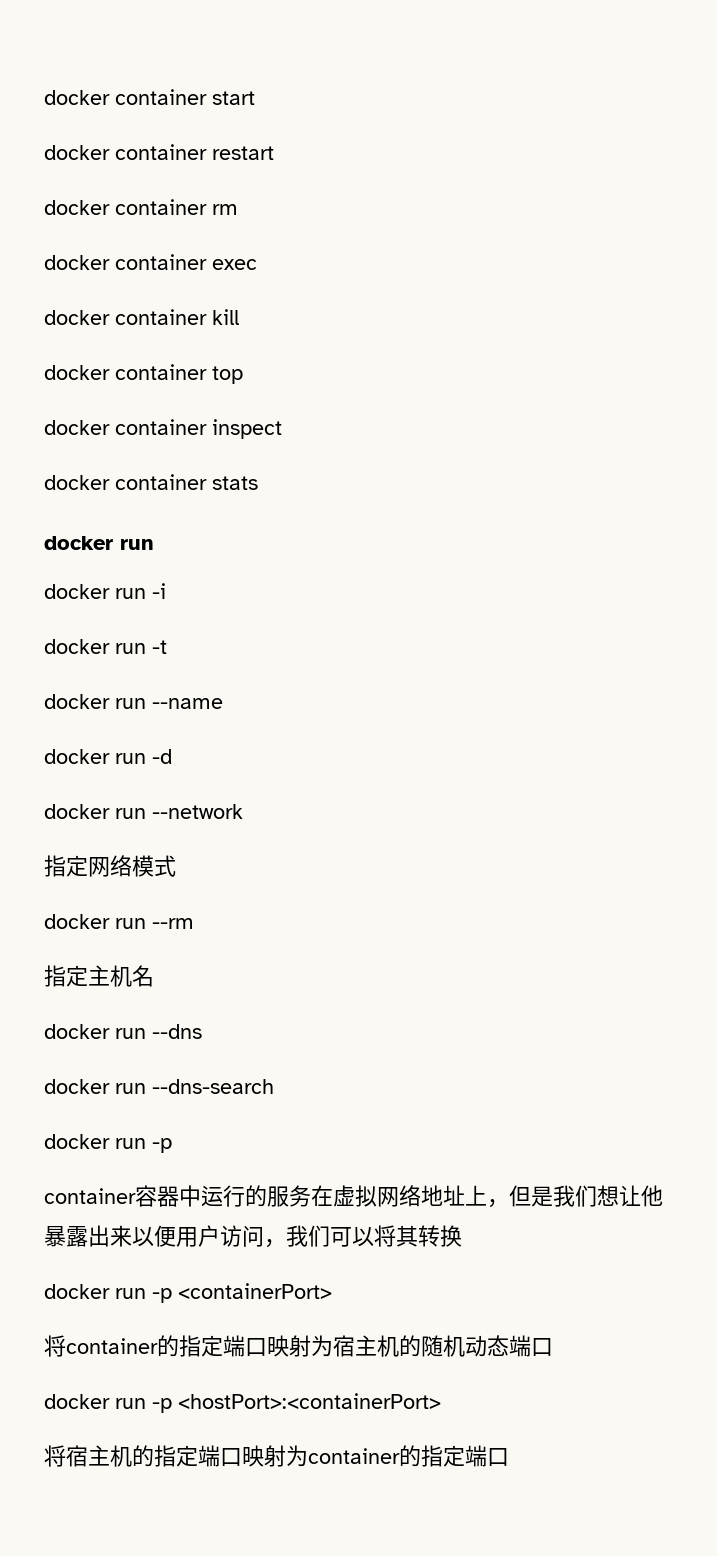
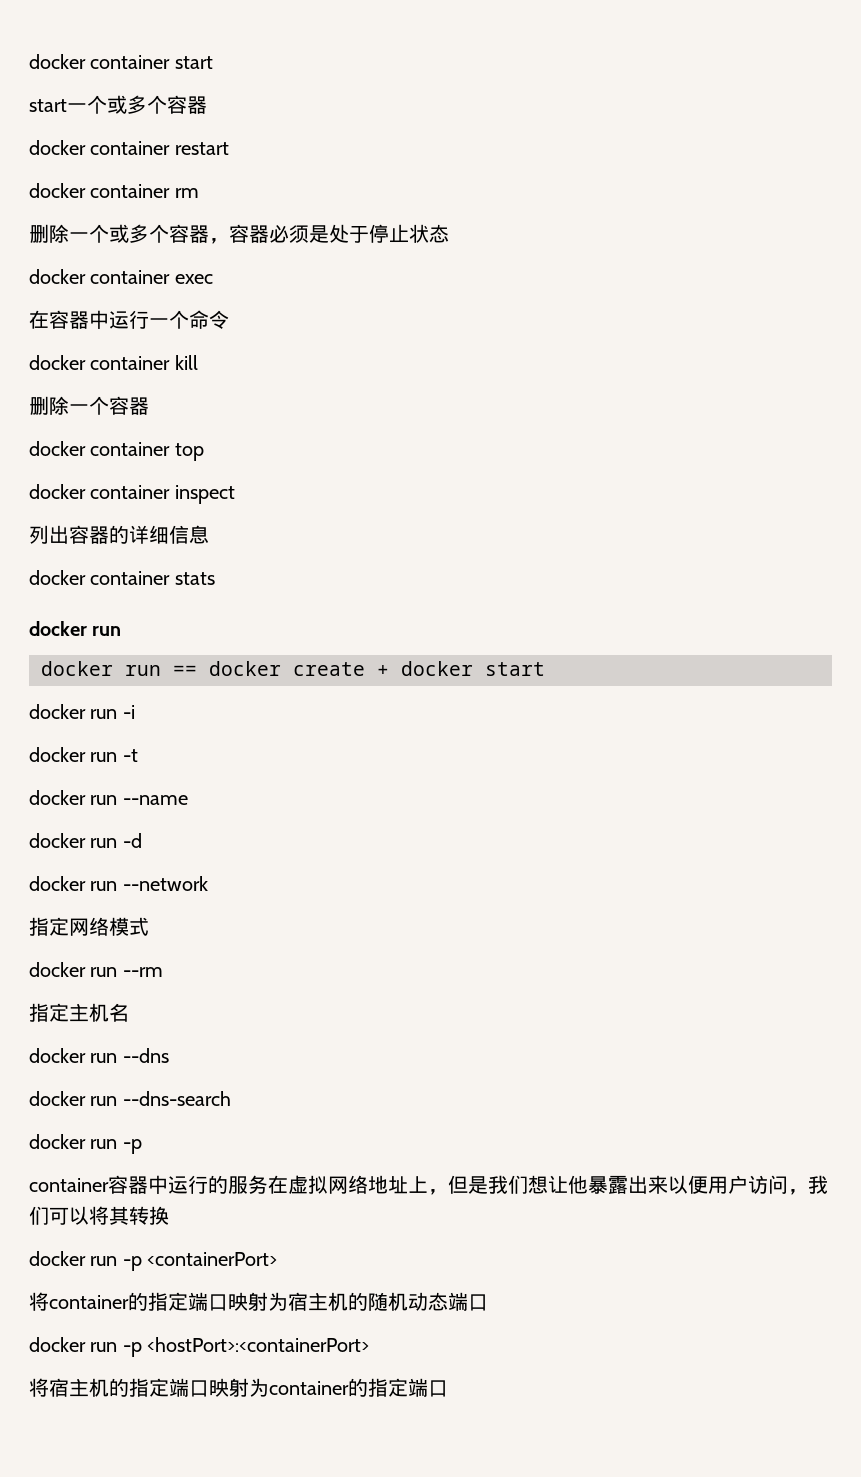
(255, 98) none -> [29,95,207,114] // start一个或多个容器
[44,254,257,270] docker container exec -> [29,224,449,244] [29,269,213,284] [29,310,229,329] 删除一个或多个容器，容器必须是处于停止状态 // docker container exec // 在容器中运行一个命令
(239, 317) none -> [29,396,149,415] // 删除一个容器
(282, 429) none -> [29,525,209,544] // 列出容器的详细信息
(154, 544) none -> [41,661,545,676] // docker run == docker create + docker start

